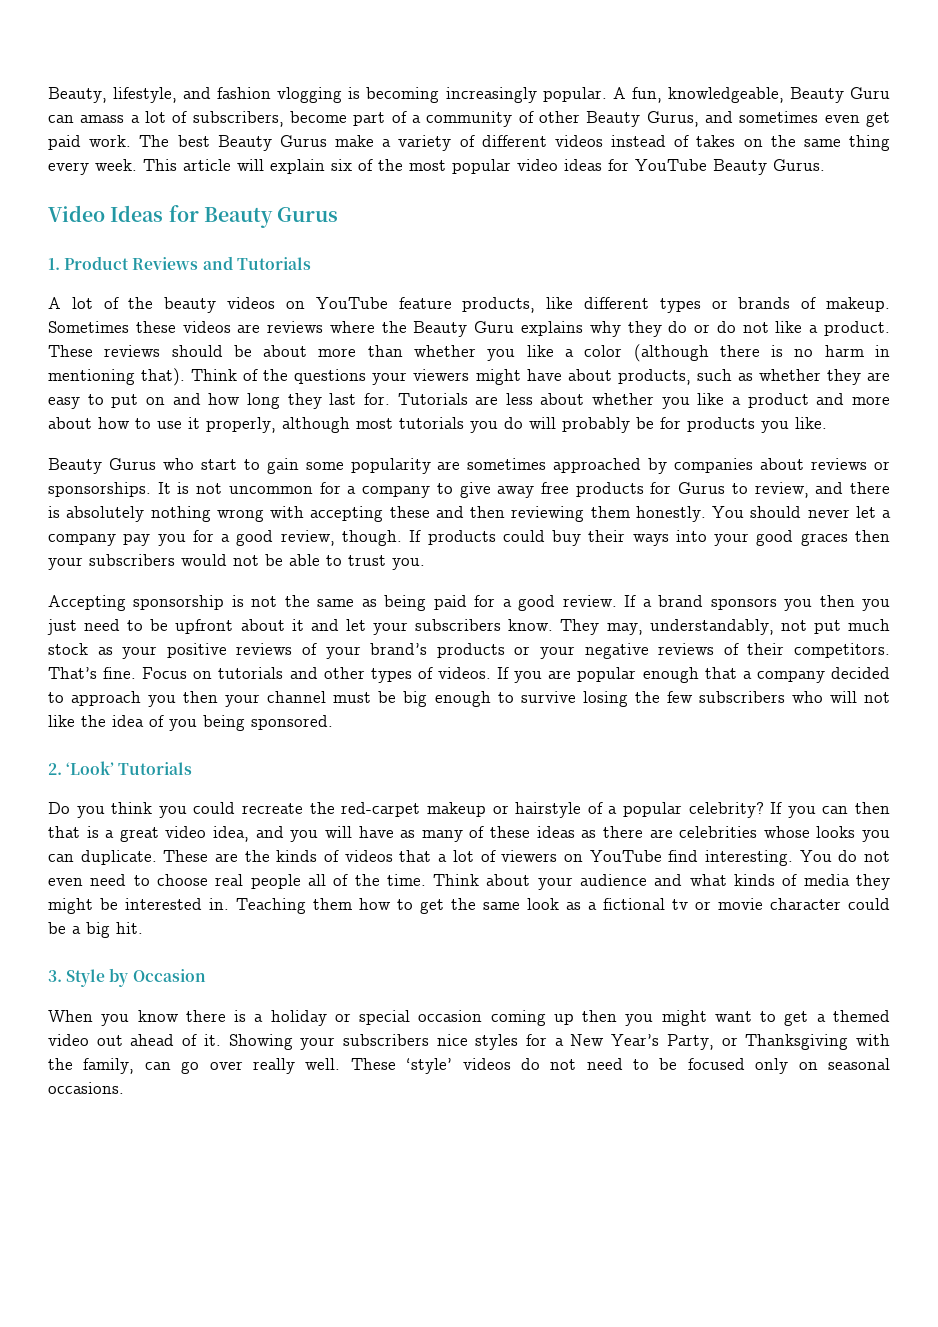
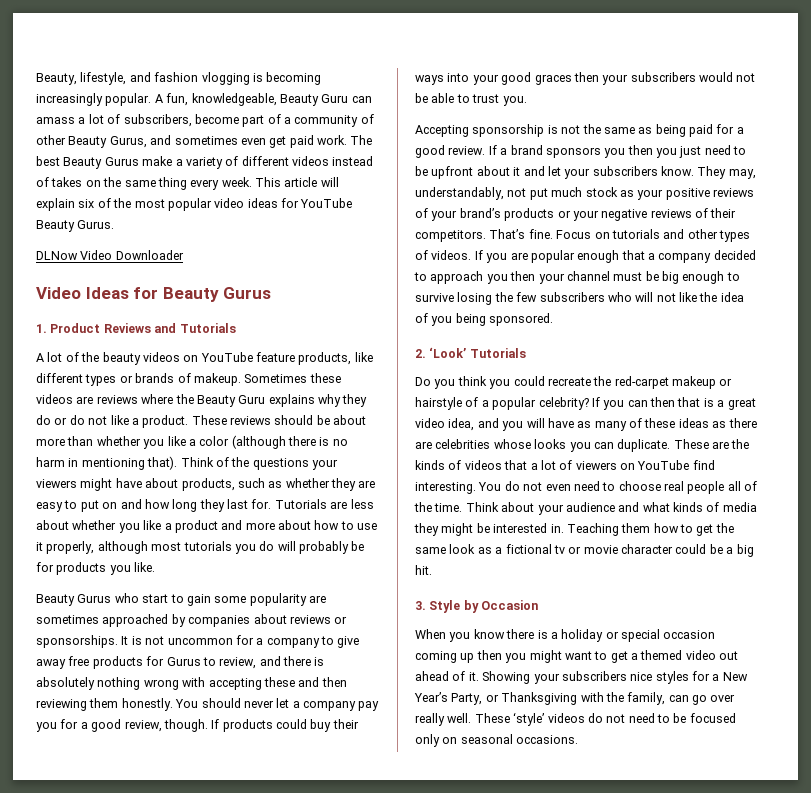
(825, 165) none -> [36,250,184,260] // DLNow Video Downloader

